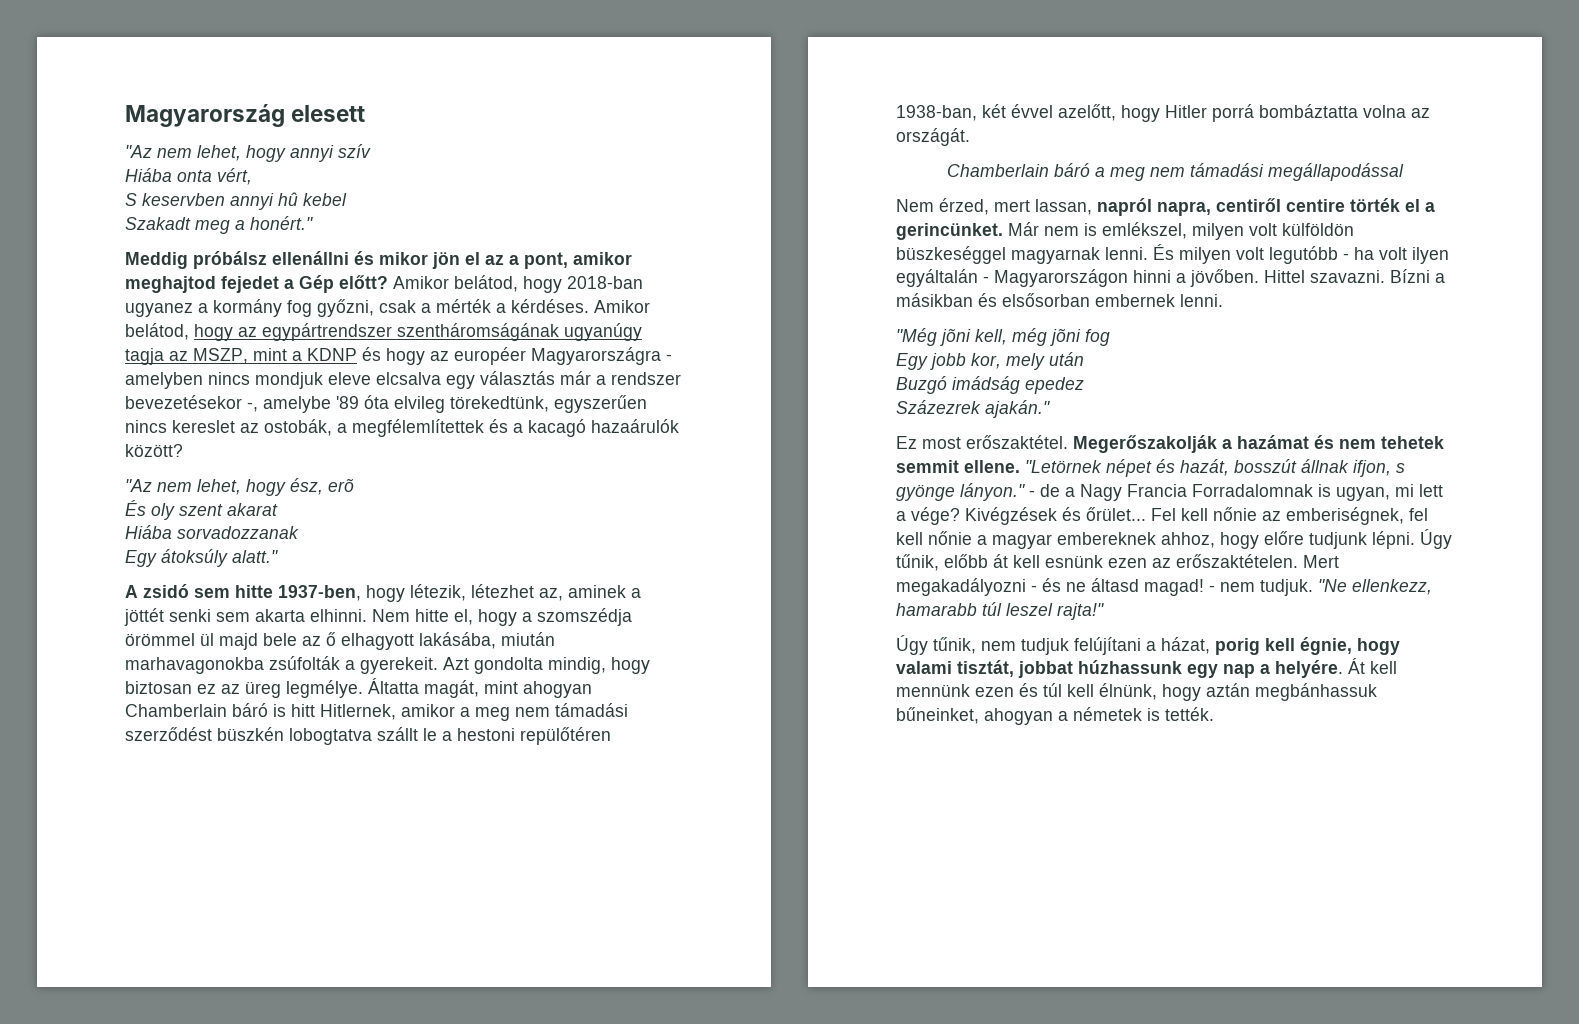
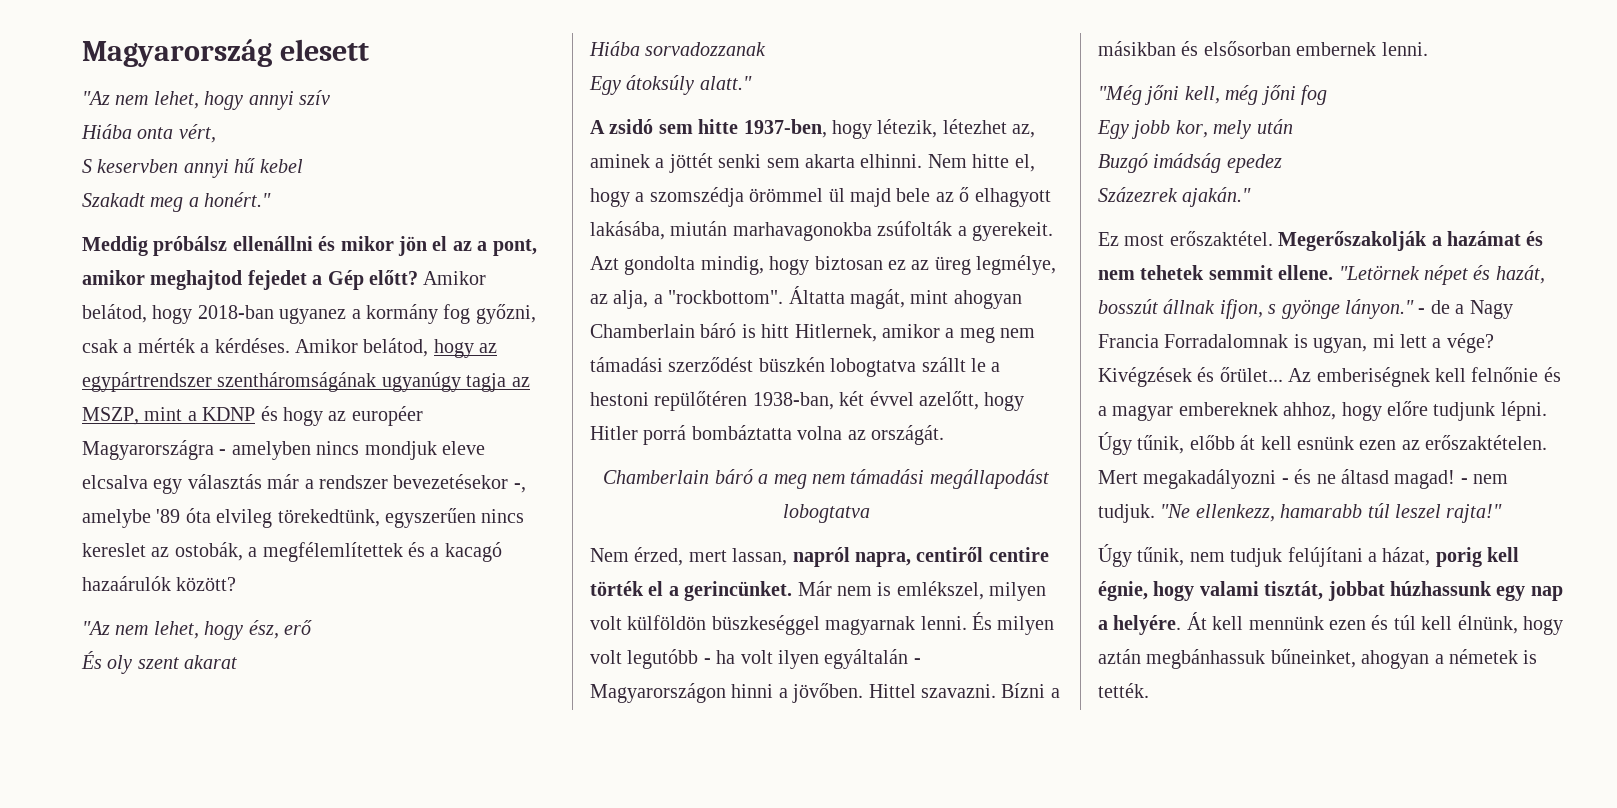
[278,192,298,206] hû -> [234,158,256,173] hű
[328,479,354,492] erõ -> [284,620,312,635] erő
[286,680,363,698] legmélye. -> [976,255,1057,275] [590,290,784,309] legmélye, az alja, a "rockbottom".
[1268,163,1404,181] megállapodással -> [929,469,1049,489] [782,504,870,523] megállapodást lobogtatva
[940,329,971,346] jõni -> [1144,85,1180,105] jőni
[1050,329,1081,346] jõni -> [1260,85,1296,105] jőni
[1151,507,1428,525] [896,531,972,545] Fel kell nőnie az emberiségnek, fel kell nőnie -> [1288,367,1561,387] Az emberiségnek kell felnőnie és

